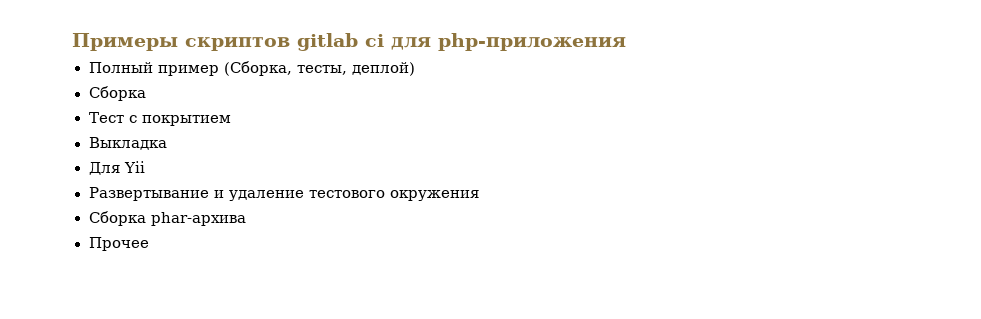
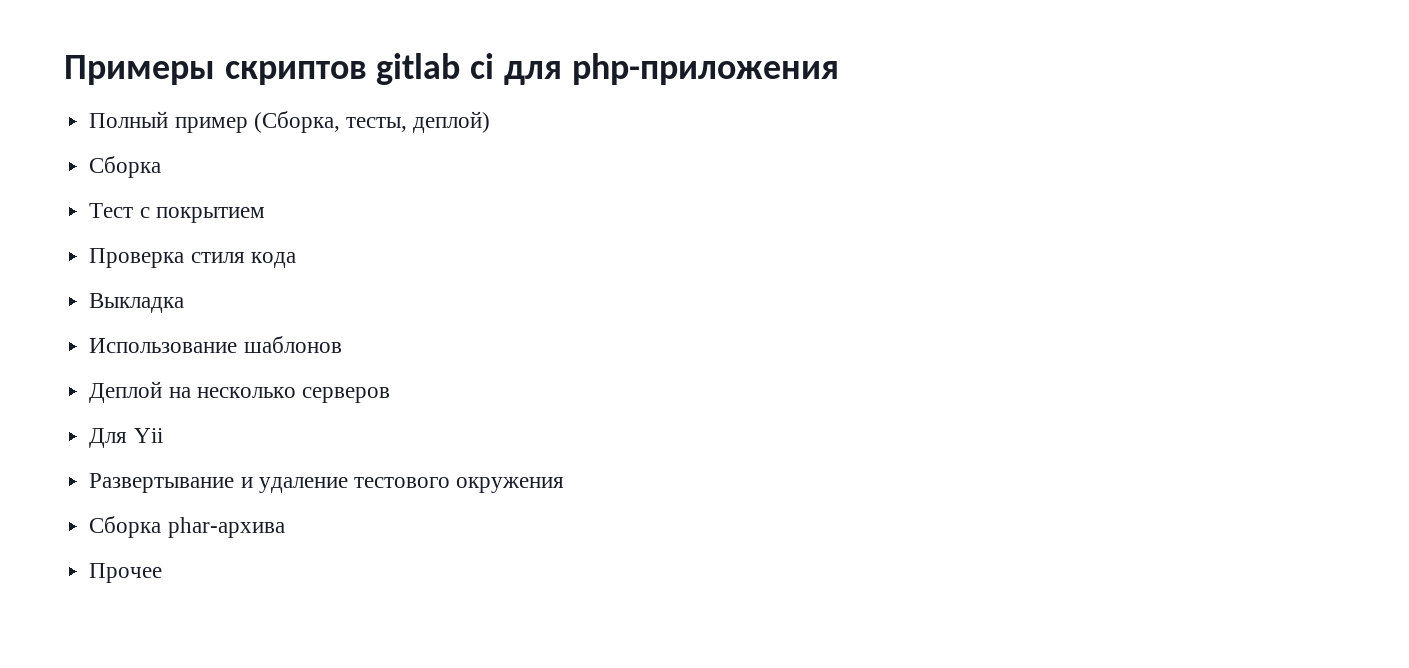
[88,137,167,150] Выкладка -> [89,248,296,268] [89,293,185,313] [89,336,342,353] [89,381,390,403] Проверка стиля кода // Выкладка // Использование шаблонов // Деплой на несколько серверов

